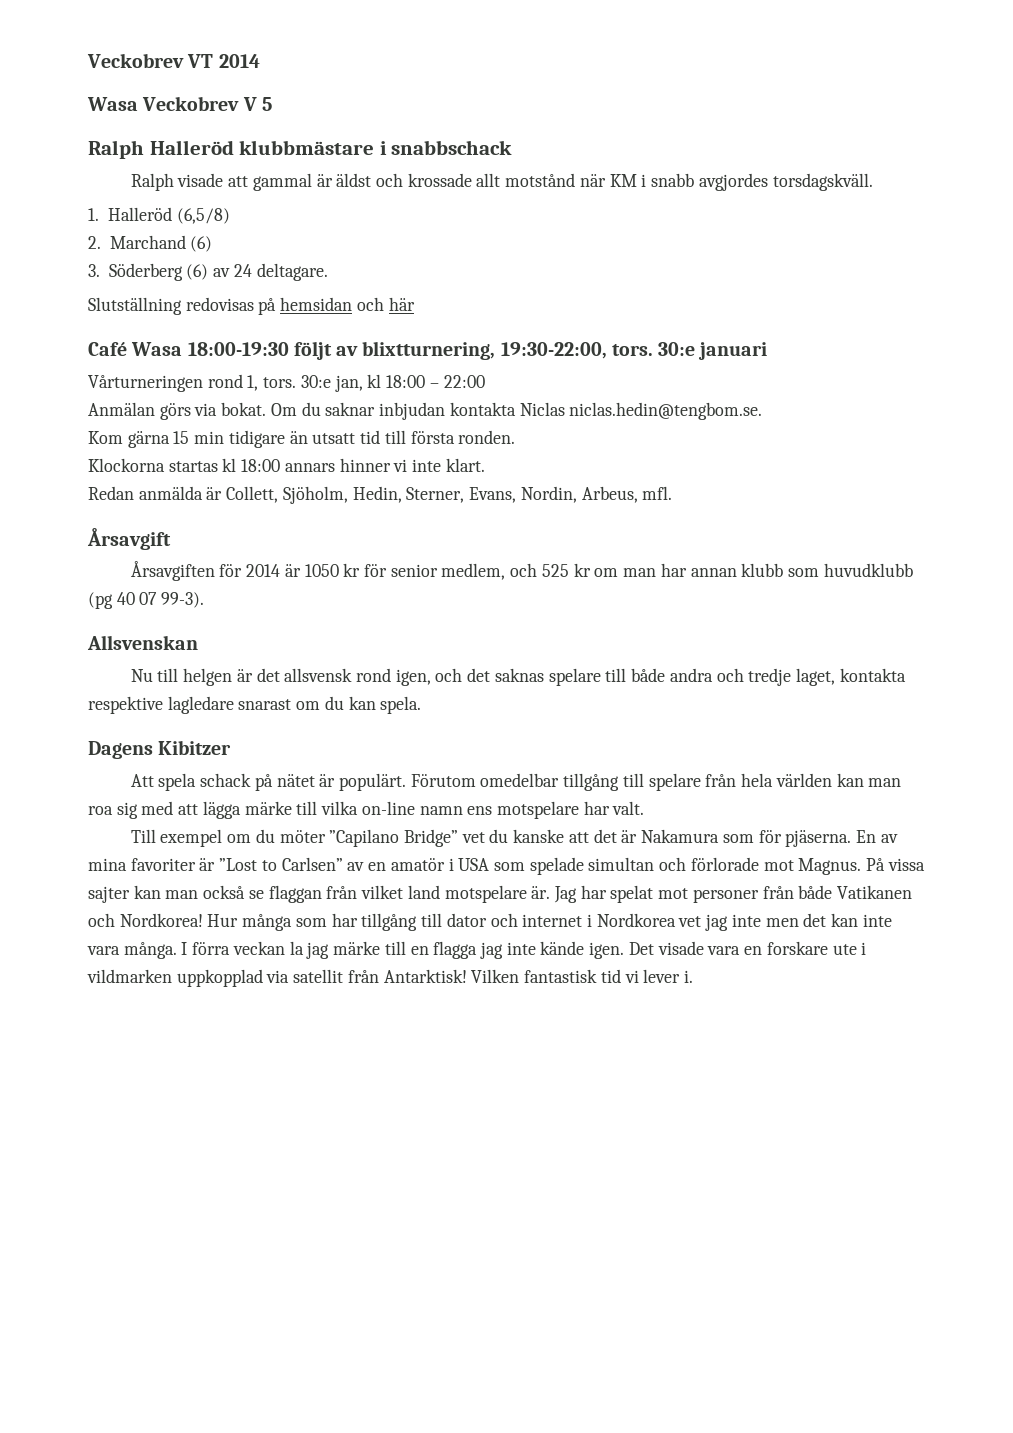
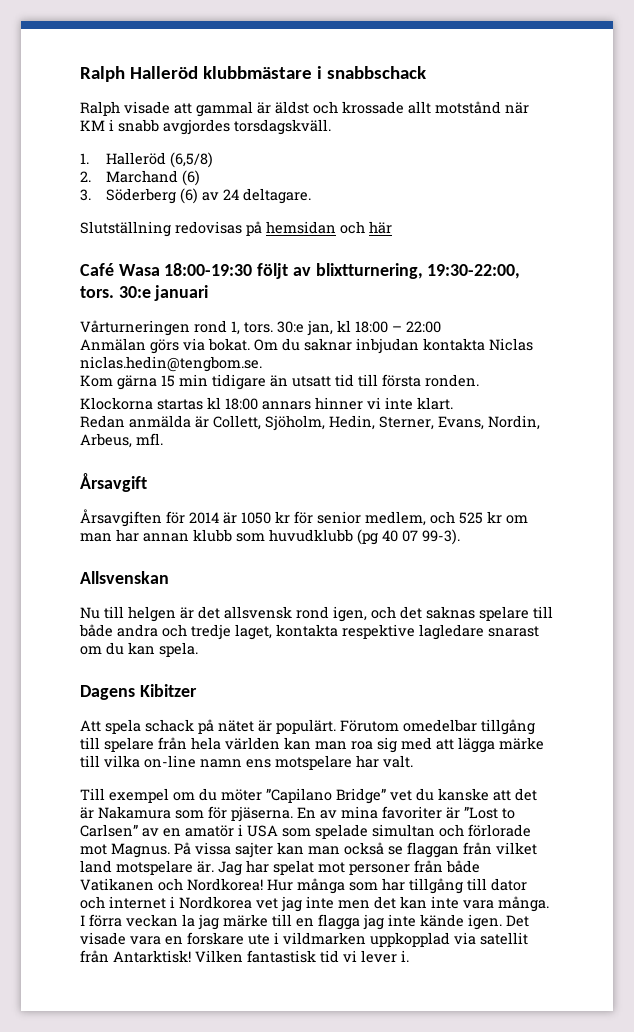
[87,53,260,68] [87,96,272,111] Veckobrev VT 2014 // Wasa Veckobrev V 5 // -> (80, 74) none

